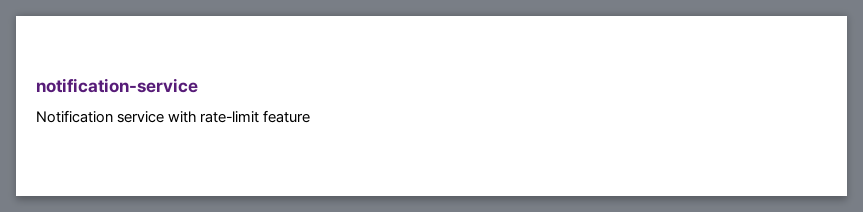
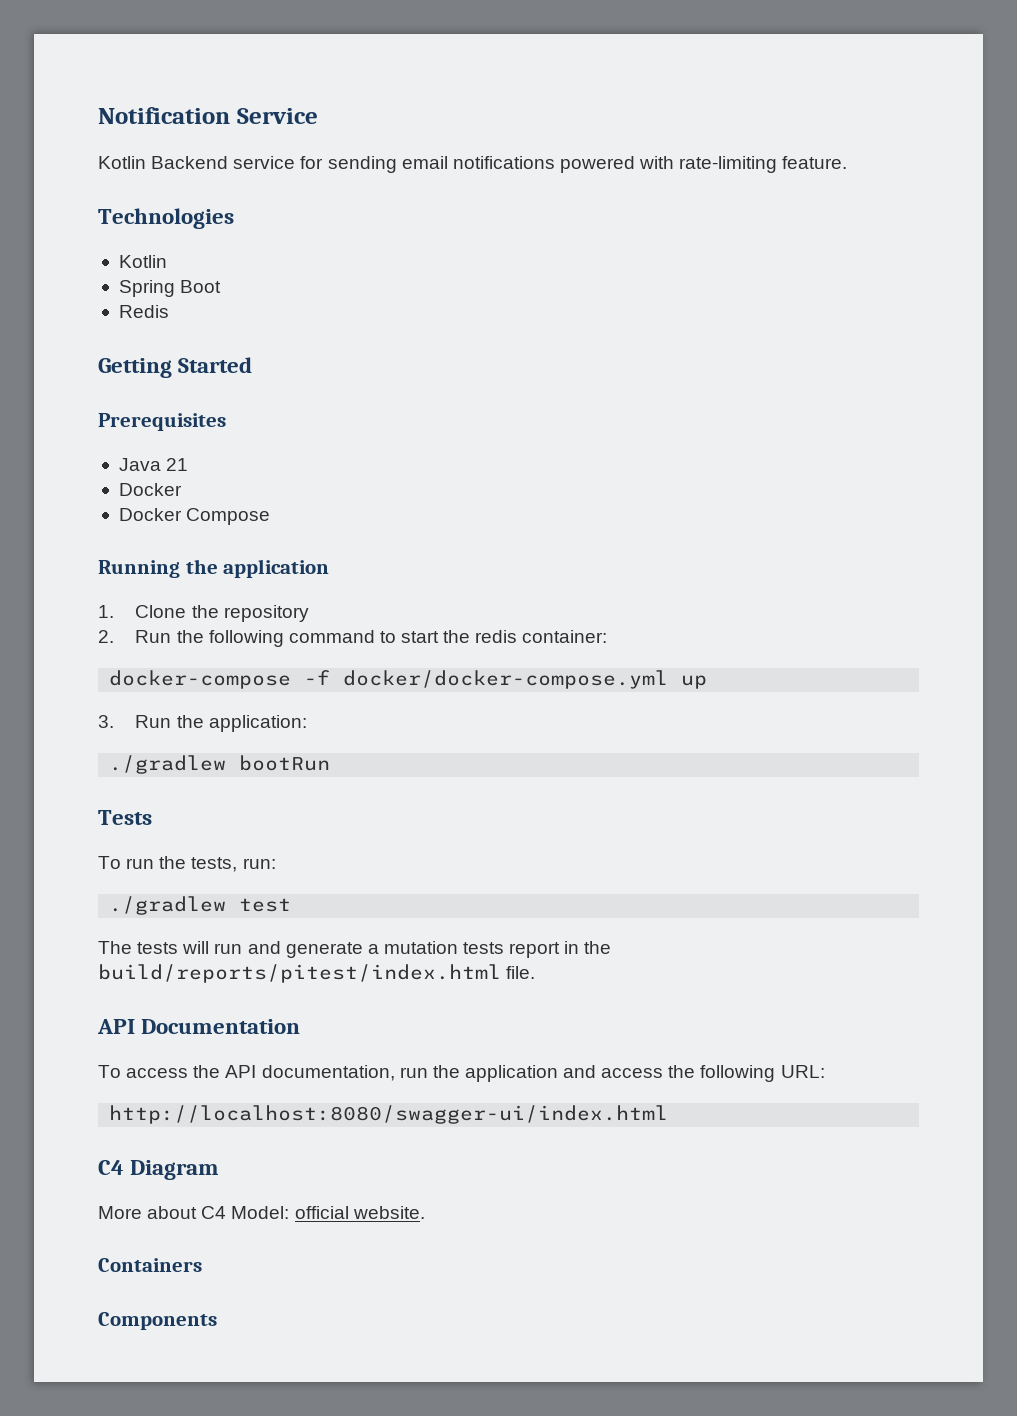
[36,78,198,93] [36,110,311,123] notification-service // Notification service with rate-limit feature -> [98,107,318,124] [98,156,848,173] [98,208,234,229] [118,255,167,268] [118,280,222,297] [118,305,169,318] [98,357,253,378] [98,413,226,431] [118,458,189,471] [118,483,182,496] [118,508,271,525] [98,559,330,578] [98,605,309,622] [98,630,608,647] [109,670,708,689] [98,715,307,732] [109,755,331,774] [98,810,152,825] [98,856,276,872] [109,896,292,915] [98,941,612,958] [98,964,536,983] [97,1019,301,1034] [98,1065,825,1082] [109,1105,669,1124] [98,1160,220,1180] [98,1206,425,1219] [98,1258,202,1272] [98,1312,217,1330] Notification Service // Kotlin Backend service for sending email notifications powered with rate-limiting feature. // Technologies // Kotlin // Spring Boot // Redis // Getting Started // Prerequisites // Java 21 // Docker // Docker Compose // Running the application // 1. Clone the repository // 2. Run the following command to start the redis container: // docker-compose -f docker/docker-compose.yml up // 3. Run the application: // ./gradlew bootRun // Tests // To run the tests, run: // ./gradlew test // The tests will run and generate a mutation tests report in the build/reports/pitest/index.html file. // API Documentation // To access the API documentation, run the application and access the following URL: // http://localhost:8080/swagger-ui/index.html // C4 Diagram // More about C4 Model: official website. // Containers // Components

